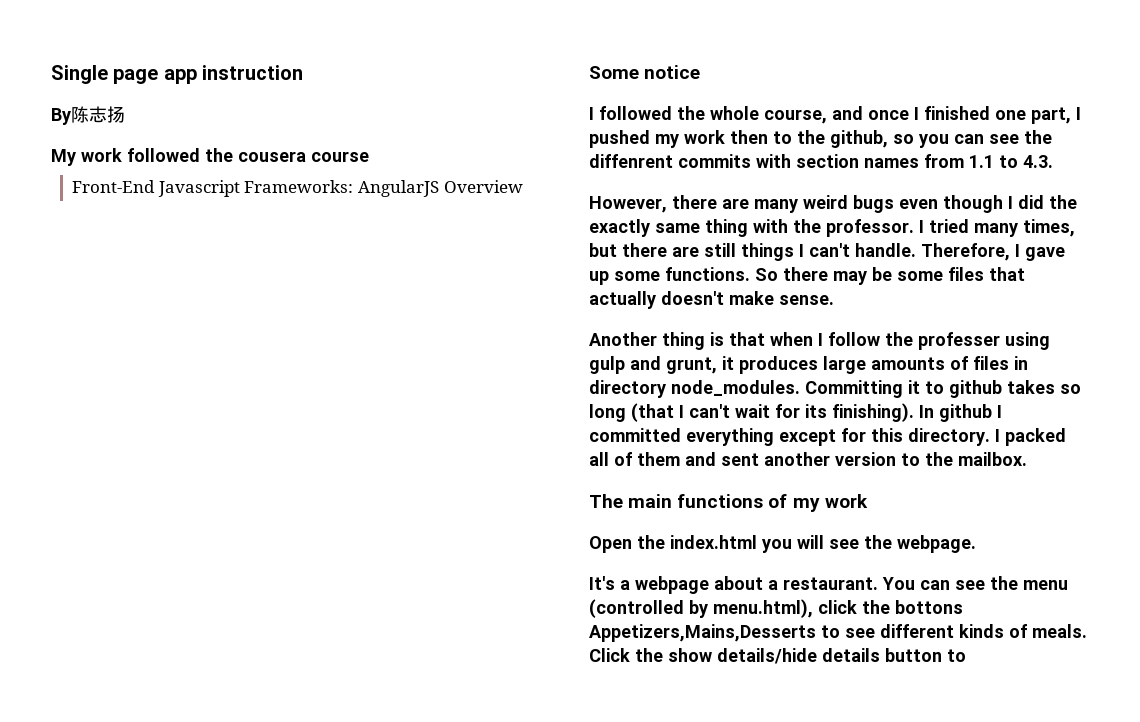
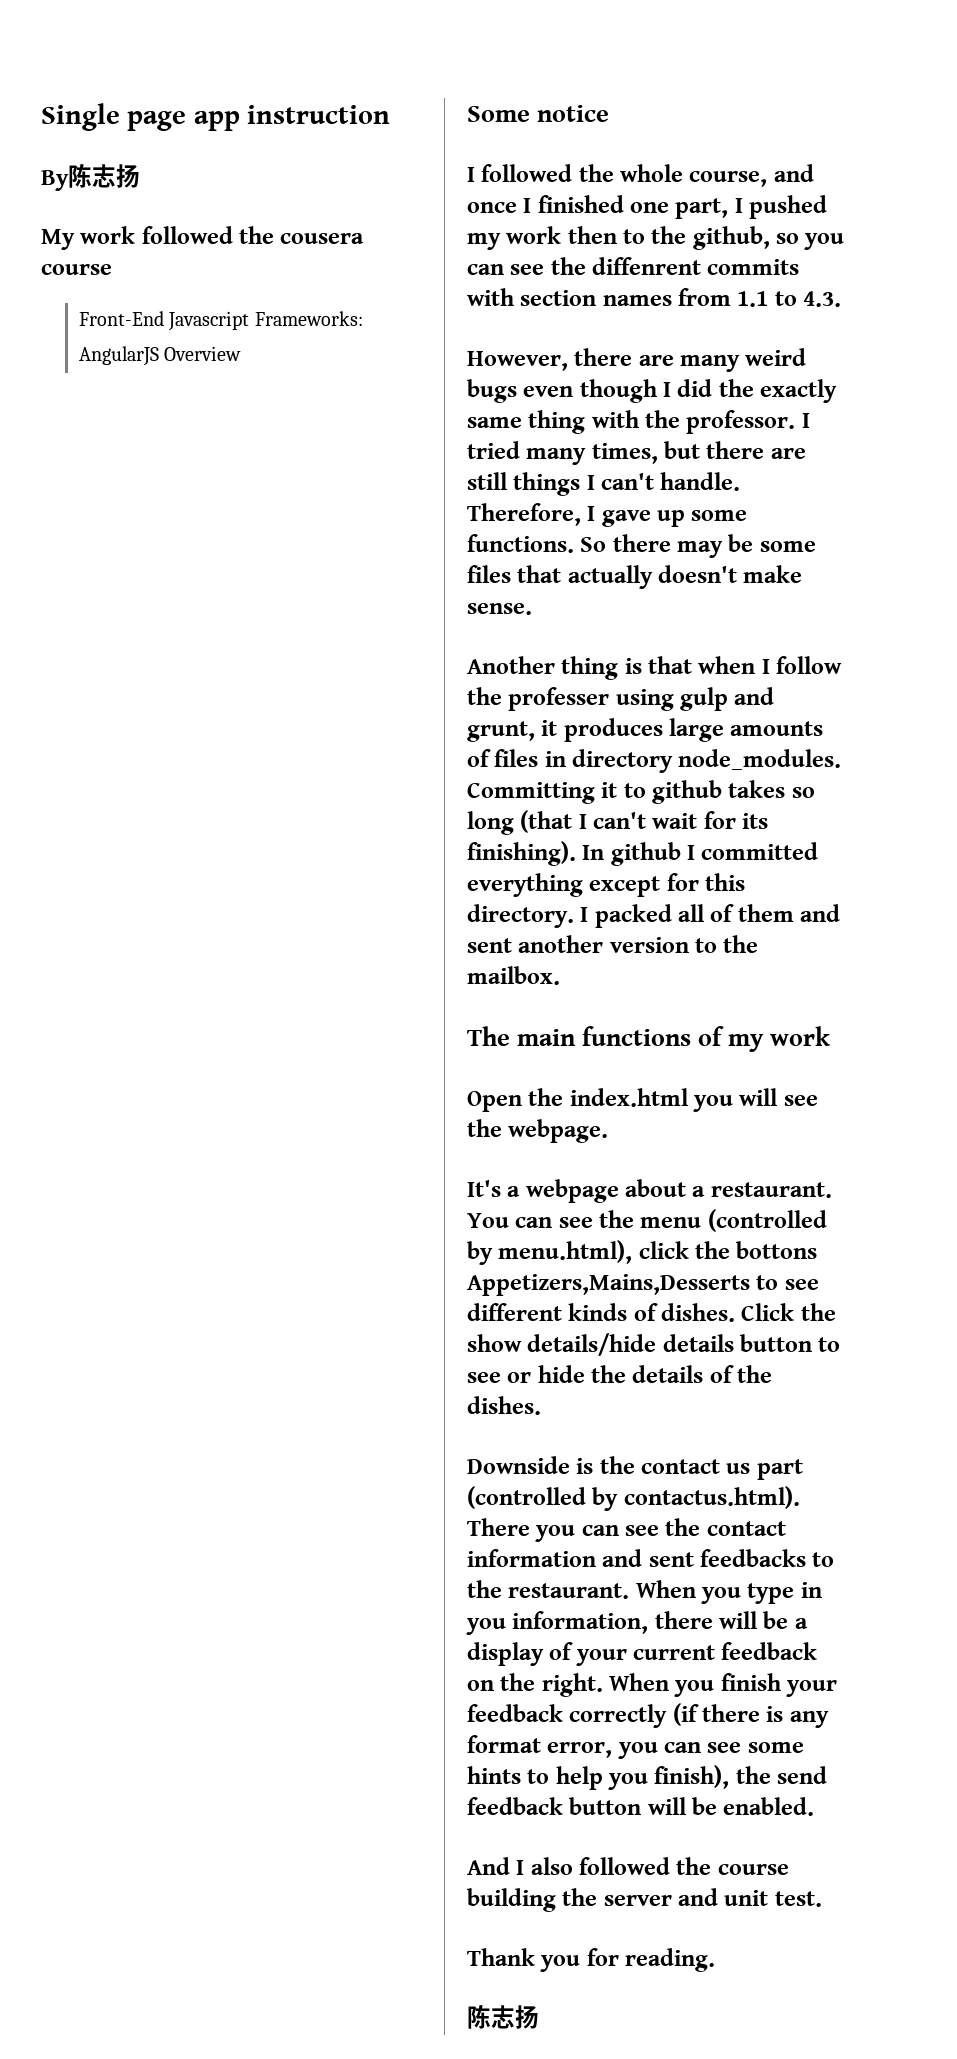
[1032,624,1087,638] meals. -> [661,1303,736,1322] dishes.
(966, 655) none -> [467,1365,773,1383] [467,1396,541,1415] [467,1456,803,1480] [467,1486,800,1511] [467,1518,786,1542] [467,1549,835,1567] [467,1580,822,1604] [466,1611,808,1635] [467,1642,818,1666] [467,1673,838,1697] [467,1703,829,1728] [467,1735,804,1759] [467,1765,828,1790] [467,1797,815,1816] [467,1857,789,1875] [467,1888,822,1912] [467,1948,716,1972] [467,2005,539,2029] see or hide the details of the dishes. // Downside is the contact us part (controlled by contactus.html). There you can see the contact information and sent feedbacks to the restaurant. When you type in you information, there will be a display of your current feedback on the right. When you finish your feedback correctly (if there is any format error, you can see some hints to help you finish), the send feedback button will be enabled. // And I also followed the course building the server and unit test. // Thank you for reading. // 陈志扬

